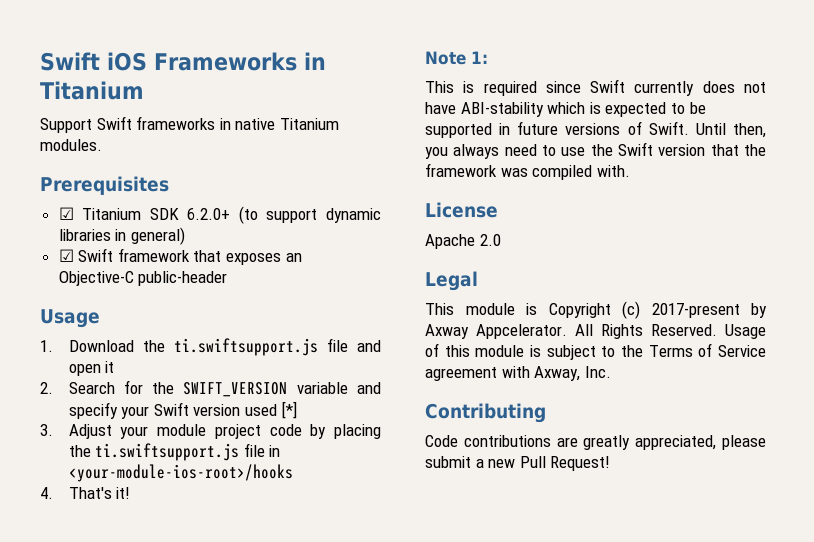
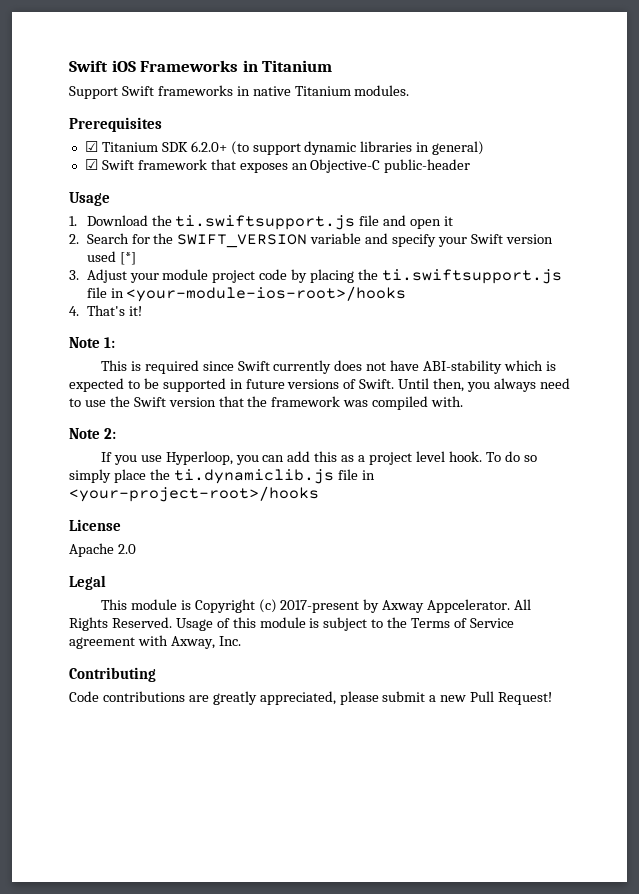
(630, 171) none -> [69,428,116,439] [100,451,537,465] [69,469,375,484] [69,486,319,502] // Note 2: // If you use Hyperloop, you can add this as a project level hook. To do so simply place the ti.dynamiclib.js file in <your-project-root>/hooks

